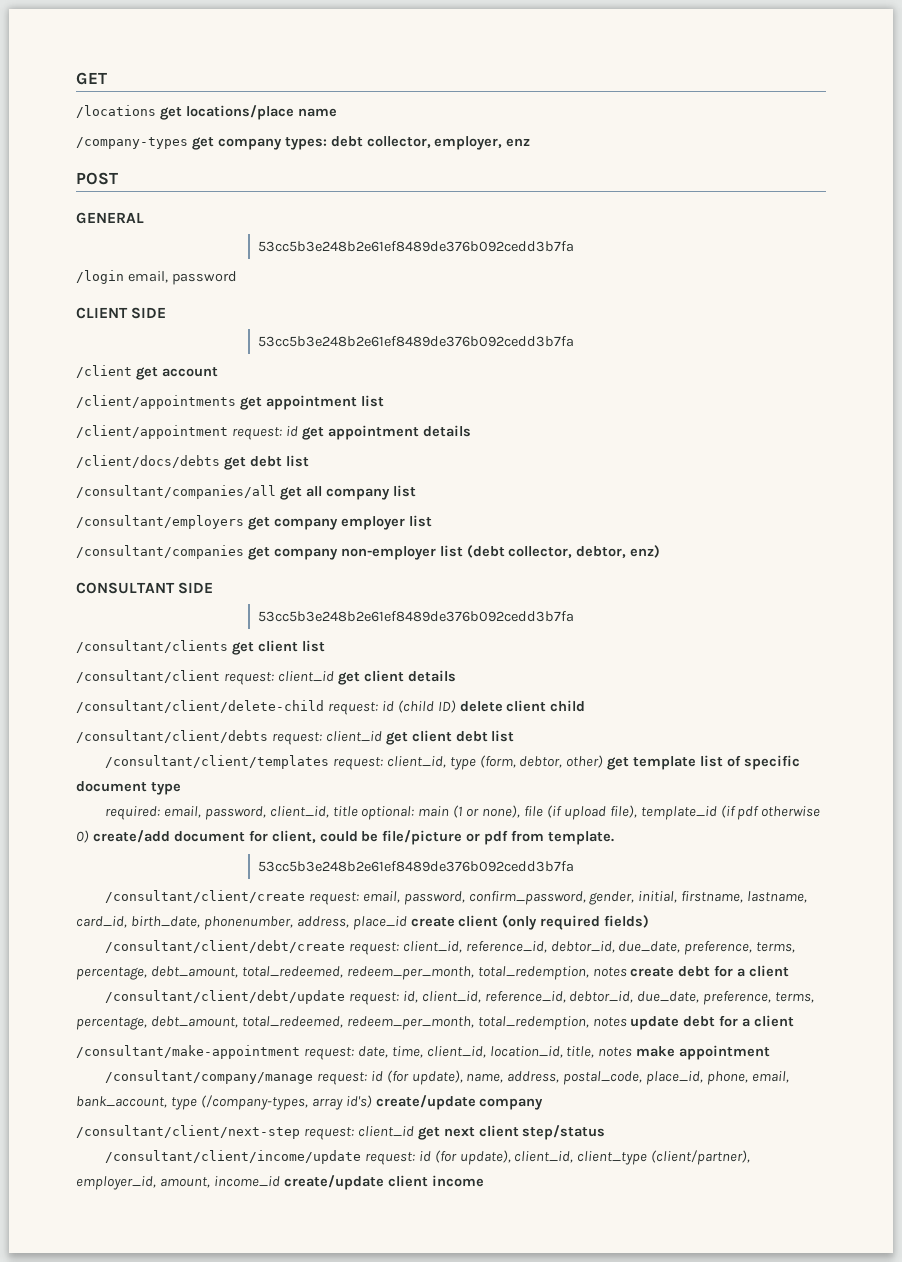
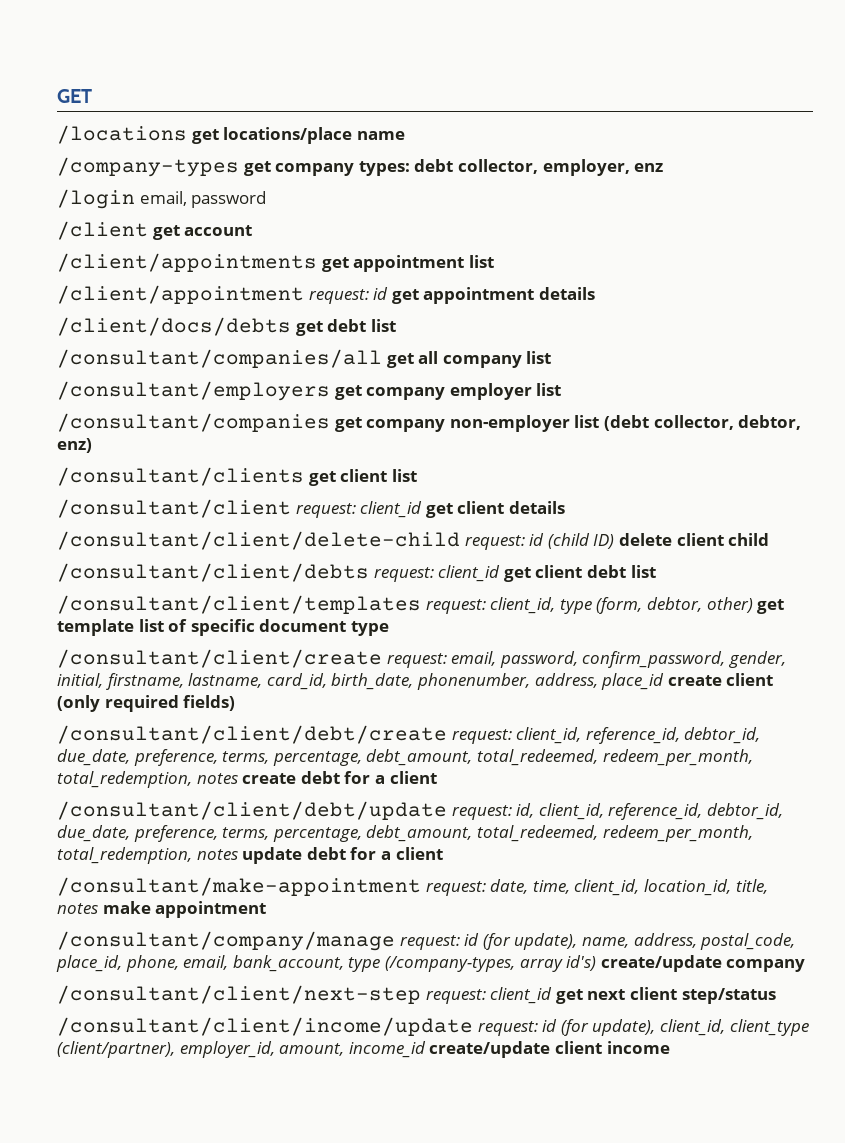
[76,172,118,185] [76,212,144,224] [257,241,574,252] // POST // GENERAL // 53cc5b3e248b2e61ef8489de376b092cedd3b7fa -> (664, 167) none
[76,307,167,319] [257,336,574,347] // CLIENT SIDE // 53cc5b3e248b2e61ef8489de376b092cedd3b7fa -> (267, 199) none
[76,582,214,594] [257,611,574,622] // CONSULTANT SIDE // 53cc5b3e248b2e61ef8489de376b092cedd3b7fa -> (92, 445) none
[104,805,821,820] [76,830,615,845] [257,861,574,872] // required: email, password, client_id, title optional: main (1 or none), file (if upload file), template_id (if pdf otherwise 0) create/add document for client, could be file/picture or pdf from template. // 53cc5b3e248b2e61ef8489de376b092cedd3b7fa -> (389, 628) none

